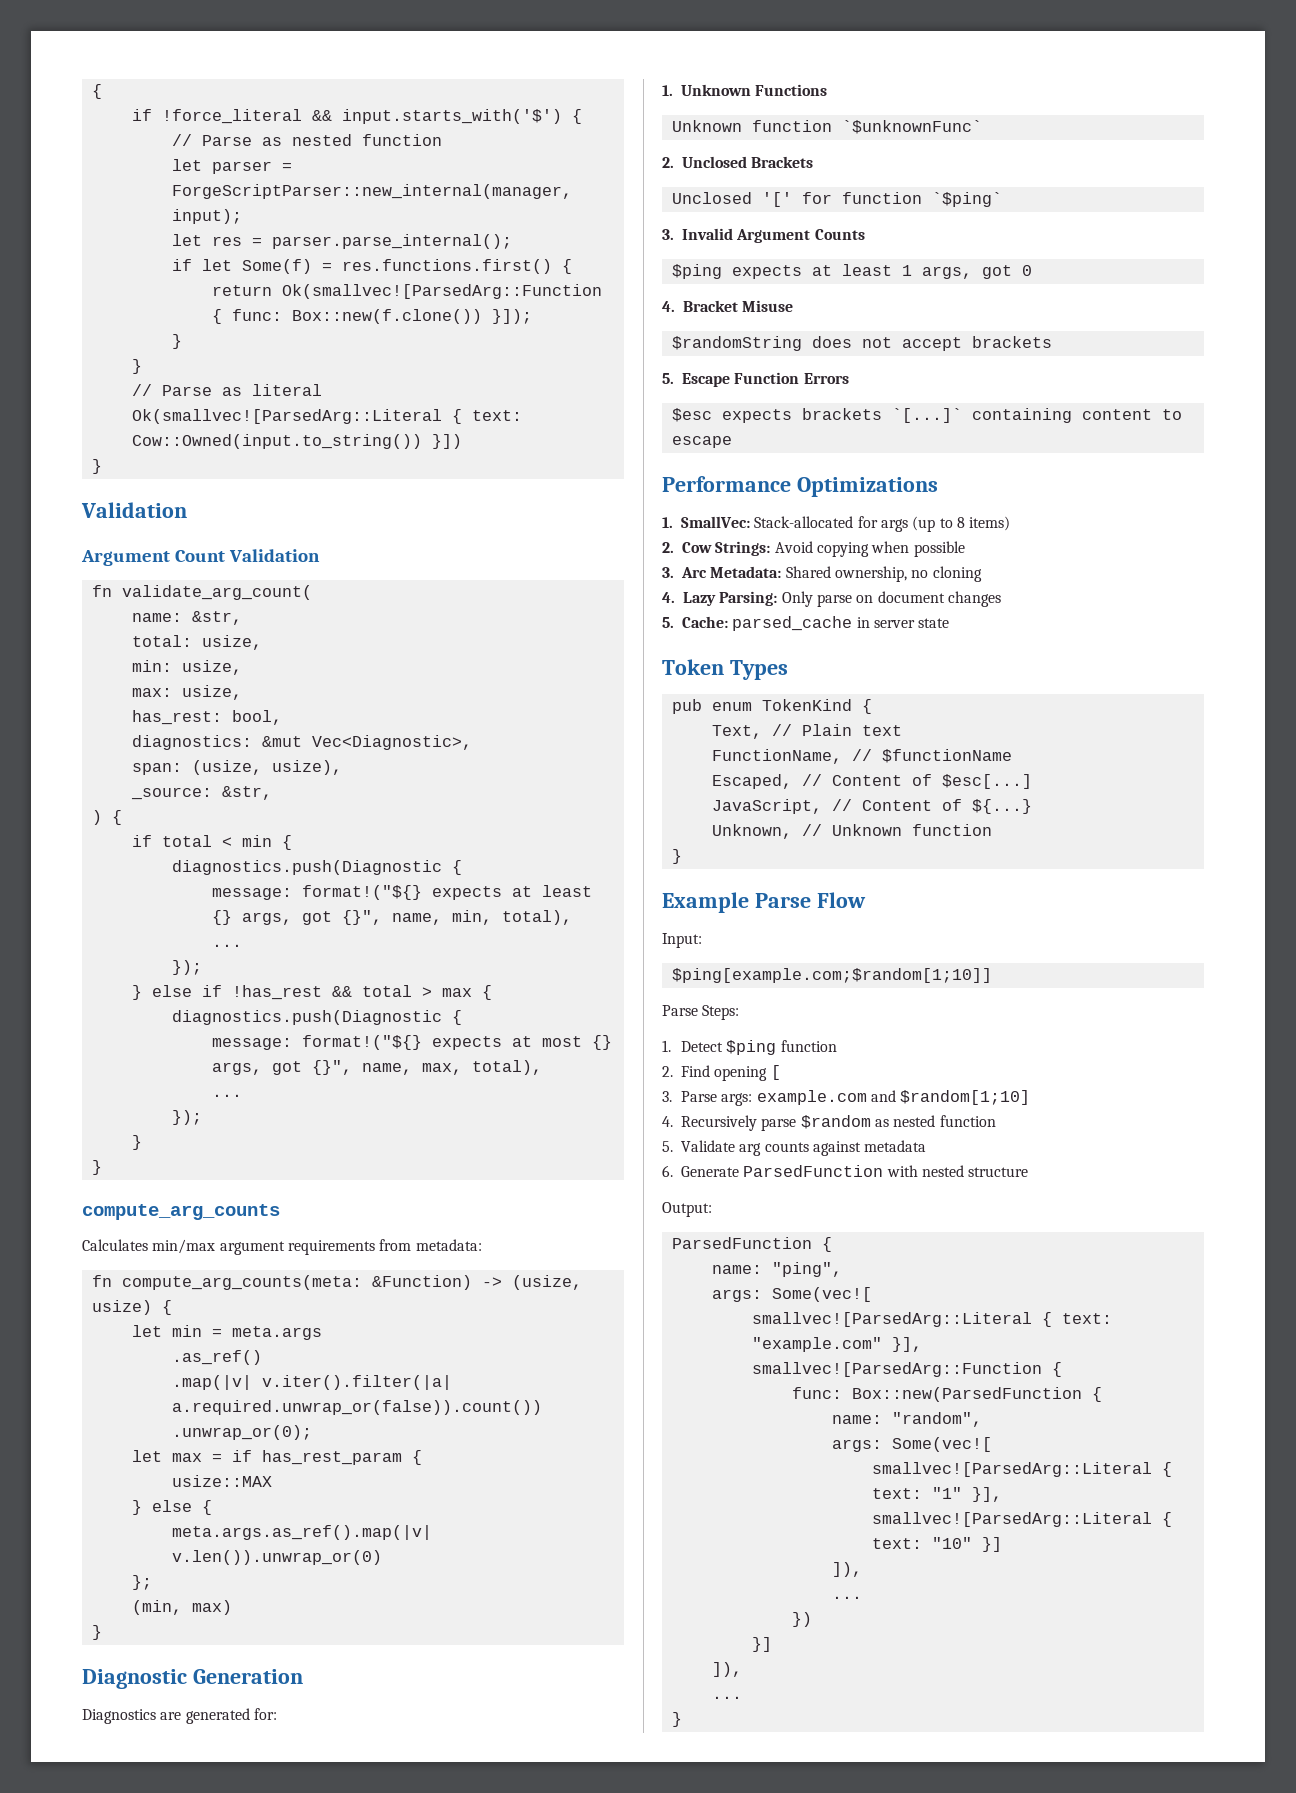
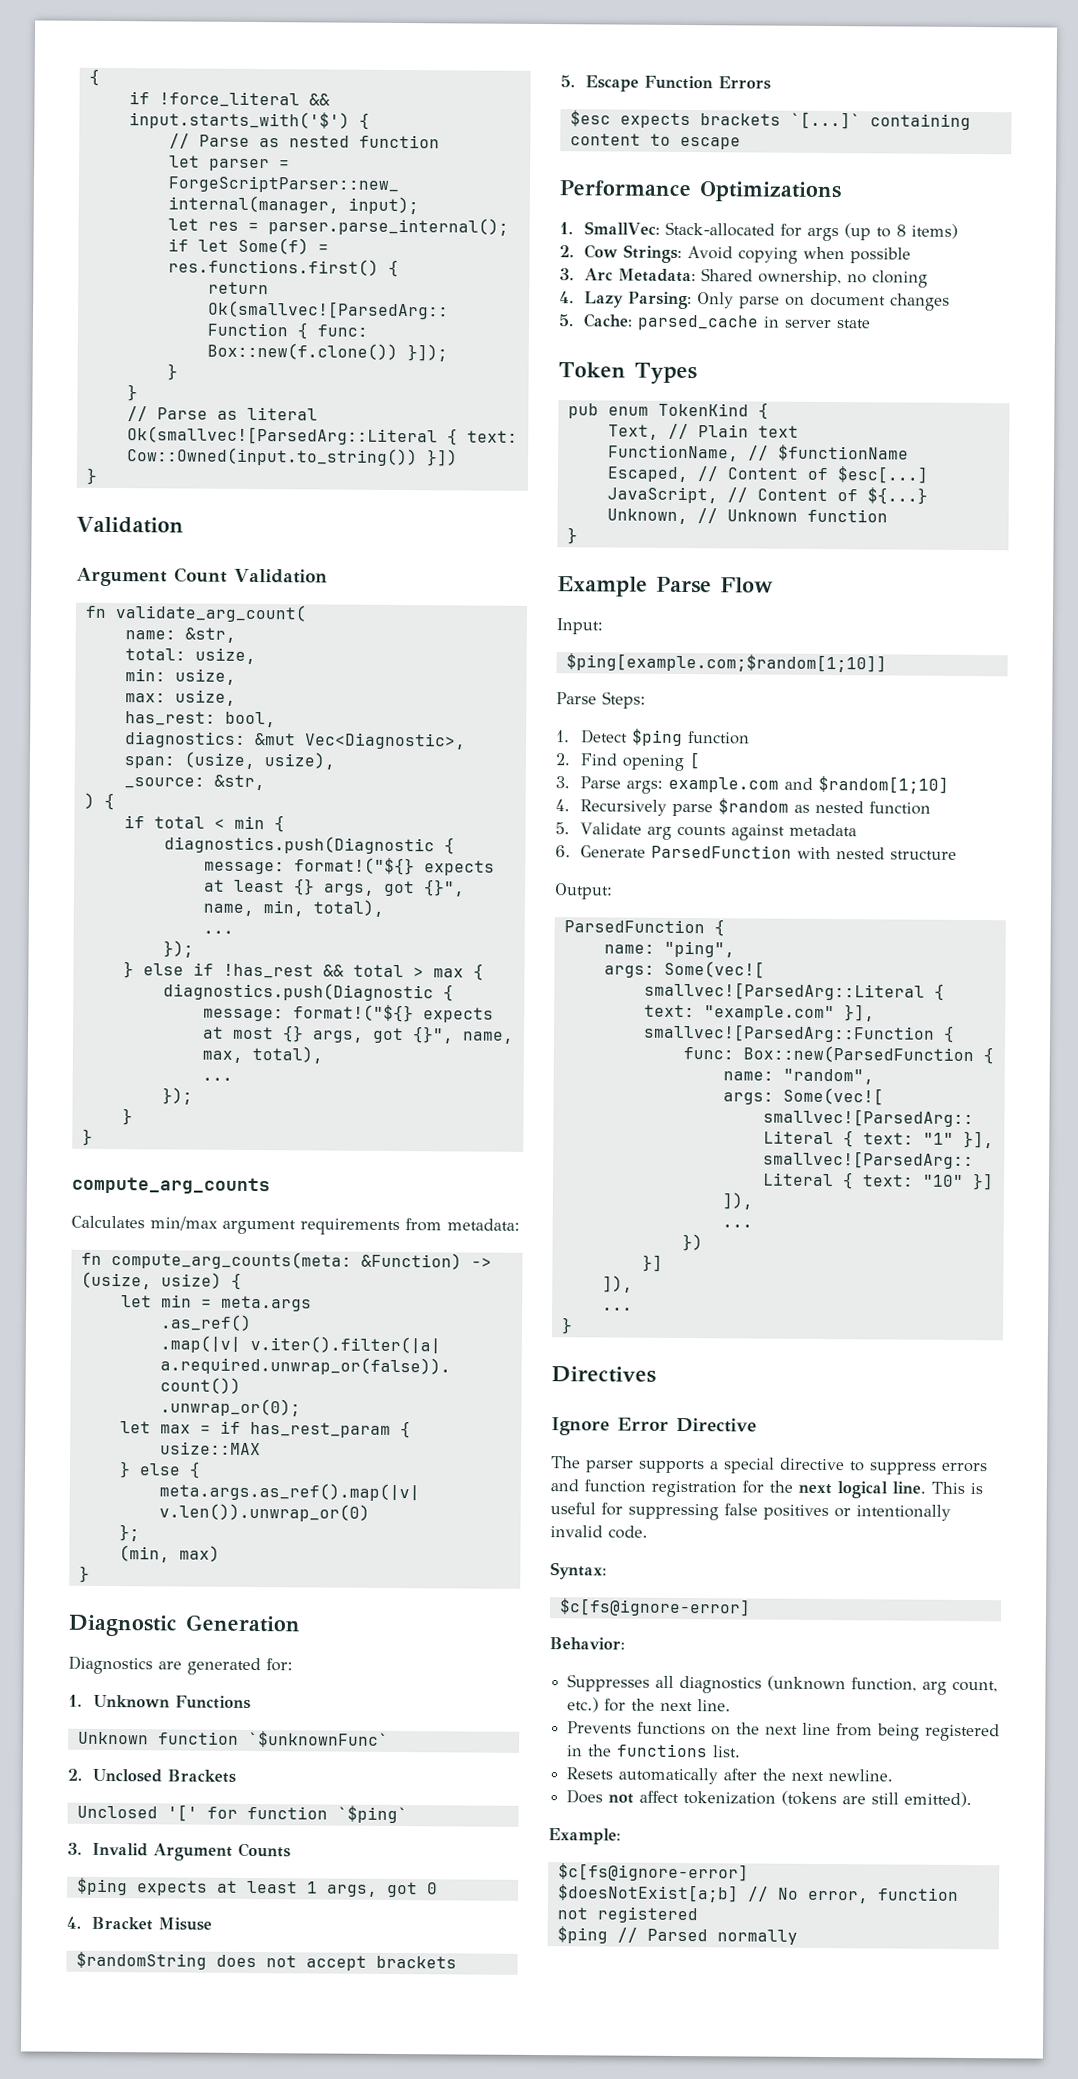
(682, 1719) none -> [551,1366,656,1383] [551,1417,757,1436] [551,1456,988,1475] [550,1479,983,1499] [550,1502,951,1521] [550,1525,648,1539] [550,1562,607,1580] [558,1598,751,1617] [549,1637,625,1650] [567,1674,999,1695] [567,1697,732,1713] [567,1721,1001,1742] [566,1743,742,1758] [566,1767,894,1785] [566,1789,973,1808] [548,1828,621,1845] [557,1863,749,1882] [556,1884,959,1904] [556,1906,698,1924] [556,1926,798,1945] // Directives // Ignore Error Directive // The parser supports a special directive to suppress errors and function registration for the next logical line. This is useful for suppressing false positives or intentionally invalid code. // Syntax: // $c[fs@ignore-error] // Behavior: // Suppresses all diagnostics (unknown function, arg count, etc.) for the next line. // Prevents functions on the next line from being registered in the functions list. // Resets automatically after the next newline. // Does not affect tokenization (tokens are still emitted). // Example: // $c[fs@ignore-error] // $doesNotExist[a;b] // No error, function not registered // $ping // Parsed normally

